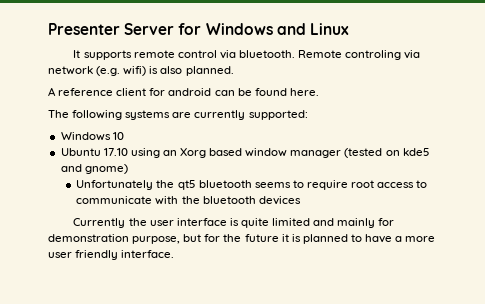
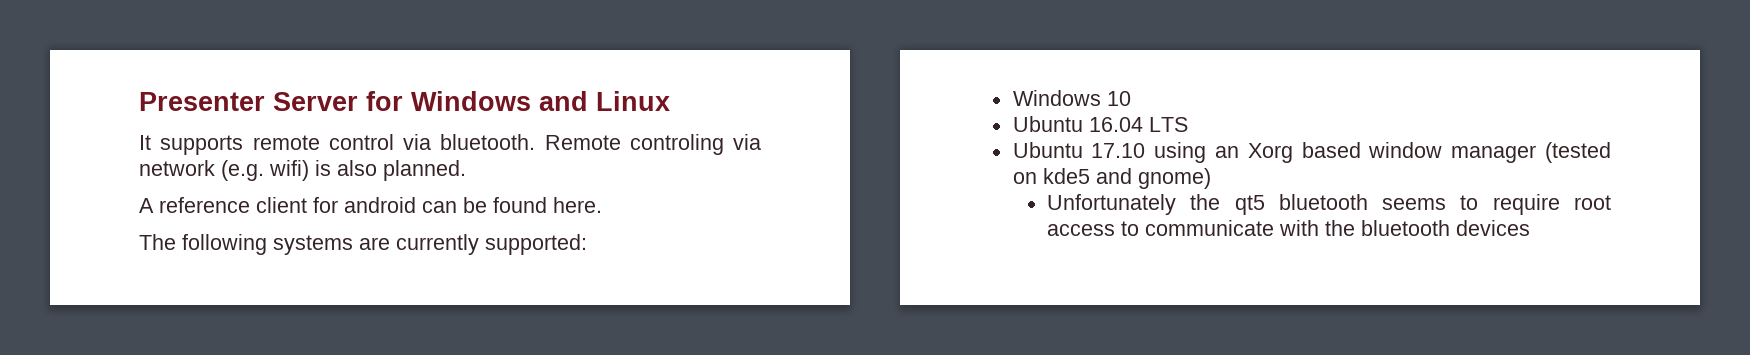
(124, 136) none -> [1012,116,1188,132] // Ubuntu 16.04 LTS
[73,218,395,228] [48,234,436,244] [48,250,175,260] // Currently the user interface is quite limited and mainly for demonstration purpose, but for the future it is planned to have a more user friendly interface. -> (1531, 228) none

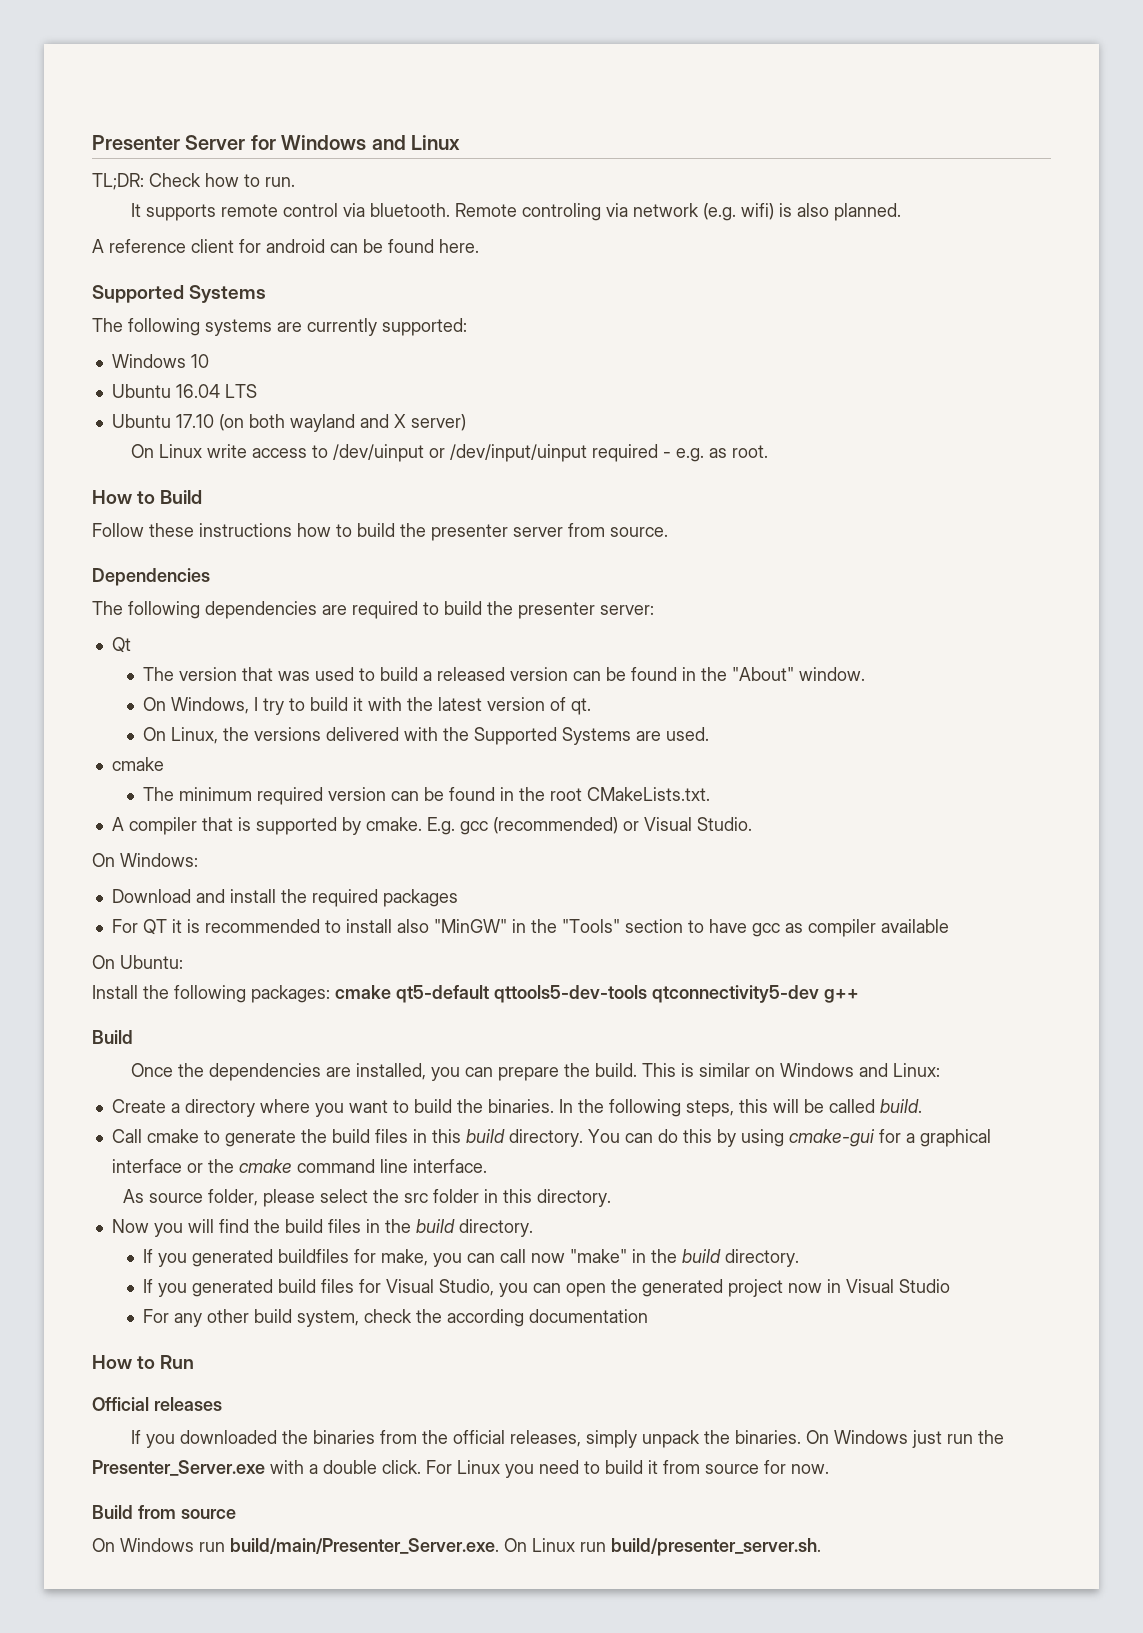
(670, 101) none -> [92,173,295,190] // TL;DR: Check how to run.
(602, 205) none -> [92,285,267,303] // Supported Systems
[1154,142,1611,163] [1012,168,1211,189] [1047,194,1611,215] [1047,220,1531,236] using an Xorg based window manager (tested on kde5 and gnome) // Unfortunately the qt5 bluetooth seems to require root access to communicate with the bluetooth devices -> [218,414,466,432] [130,444,768,462] [92,490,203,504] [92,523,668,541] [92,568,210,586] [92,601,654,619] [111,637,131,653] [142,667,865,681] [142,697,591,715] [142,727,709,745] [111,757,164,771] [142,787,710,805] [111,817,752,835] [92,853,198,867] [111,889,458,907] [111,919,949,937] [92,955,183,969] [92,985,859,1003] [92,1030,133,1044] [130,1063,940,1081] [111,1099,922,1117] [111,1129,991,1147] [111,1159,487,1173] [122,1189,611,1207] [111,1219,533,1237] [142,1249,799,1267] [142,1279,950,1297] [142,1309,648,1327] [92,1355,195,1369] [92,1397,222,1411] [130,1430,1004,1448] [92,1460,829,1478] [92,1505,236,1519] [92,1538,821,1556] (on both wayland and X server) // On Linux write access to /dev/uinput or /dev/input/uinput required - e.g. as root. // How to Build // Follow these instructions how to build the presenter server from source. // Dependencies // The following dependencies are required to build the presenter server: // Qt // The version that was used to build a released version can be found in the "About" window. // On Windows, I try to build it with the latest version of qt. // On Linux, the versions delivered with the Supported Systems are used. // cmake // The minimum required version can be found in the root CMakeLists.txt. // A compiler that is supported by cmake. E.g. gcc (recommended) or Visual Studio. // On Windows: // Download and install the required packages // For QT it is recommended to install also "MinGW" in the "Tools" section to have gcc as compiler available // On Ubuntu: // Install the following packages: cmake qt5-default qttools5-dev-tools qtconnectivity5-dev g++ // Build // Once the dependencies are installed, you can prepare the build. This is similar on Windows and Linux: // Create a directory where you want to build the binaries. In the following steps, this will be called build. // Call cmake to generate the build files in this build directory. You can do this by using cmake-gui for a graphical interface or the cmake command line interface. // As source folder, please select the src folder in this directory. // Now you will find the build files in the build directory. // If you generated buildfiles for make, you can call now "make" in the build directory. // If you generated build files for Visual Studio, you can open the generated project now in Visual Studio // For any other build system, check the according documentation // How to Run // Official releases // If you downloaded the binaries from the official releases, simply unpack the binaries. On Windows just run the Presenter_Server.exe with a double click. For Linux you need to build it from source for now. // Build from source // On Windows run build/main/Presenter_Server.exe. On Linux run build/presenter_server.sh.

